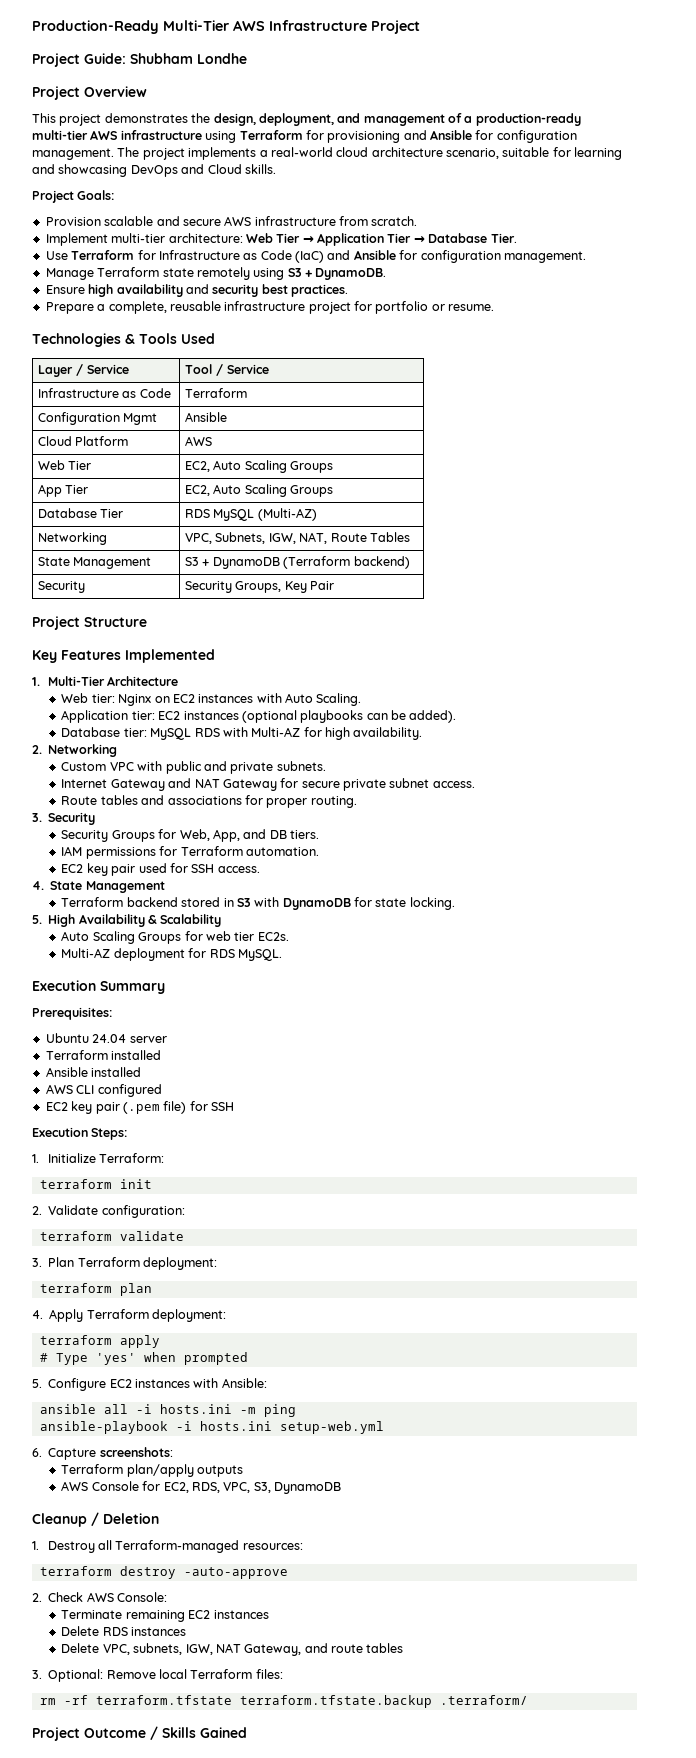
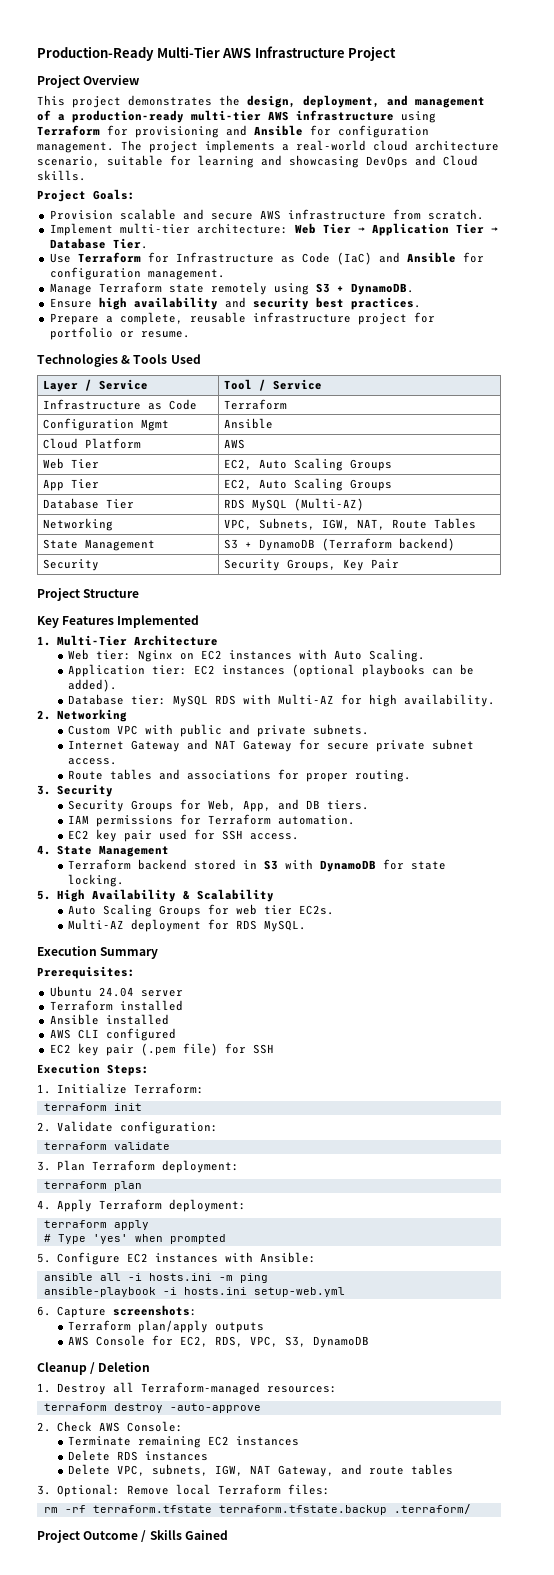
[32,53,247,67] // Project Guide: Shubham Londhe -> (397, 53) none

